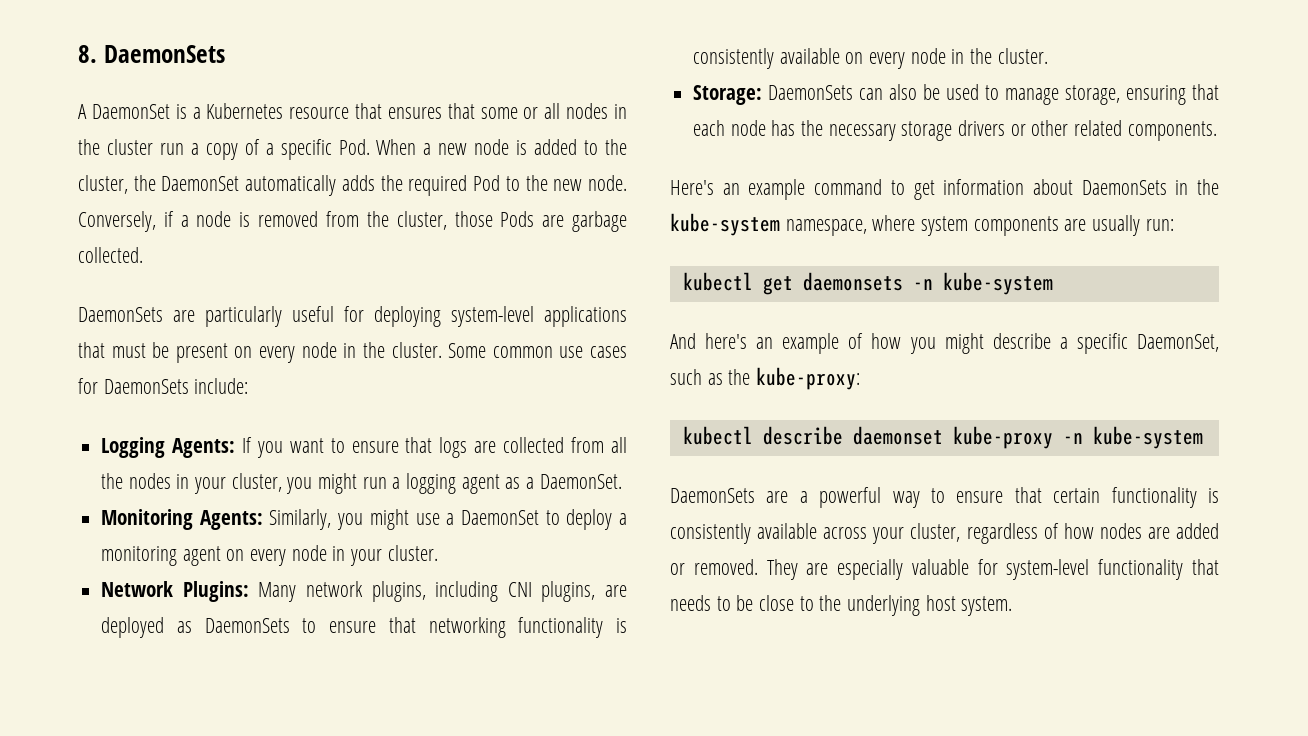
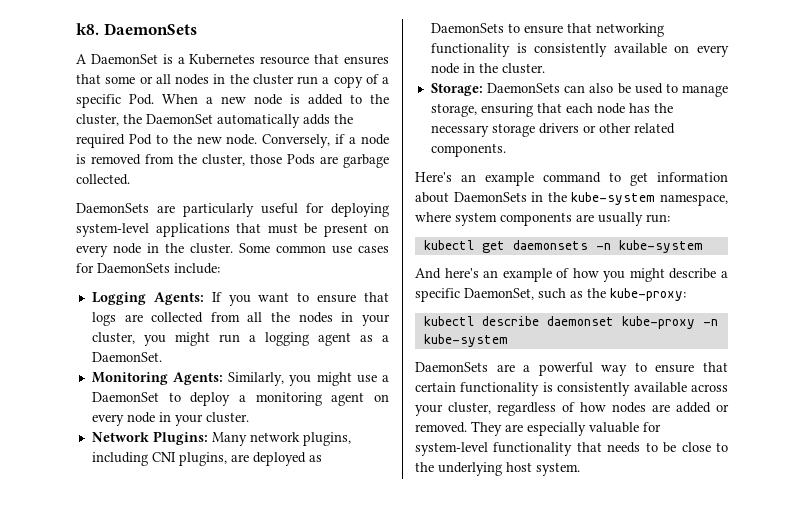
[78,45,97,63] 8. -> [76,23,99,35] k8.

